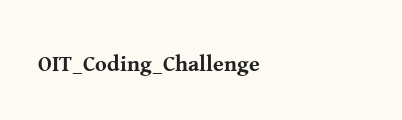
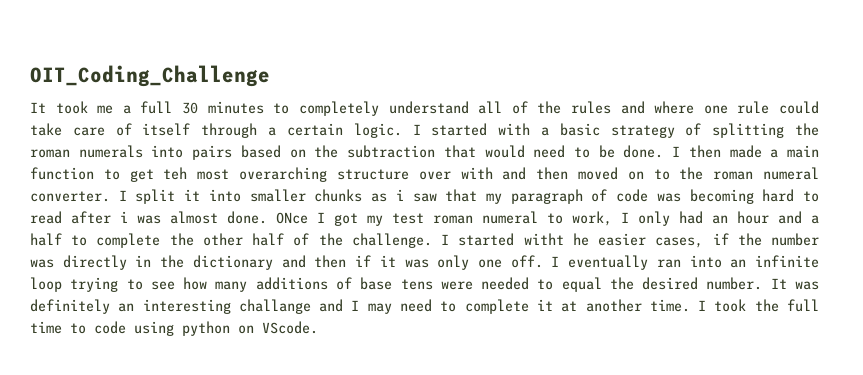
(260, 65) none -> [30,101,819,116] [30,123,819,138] [30,145,819,160] [30,167,819,182] [30,189,819,204] [30,211,819,226] [30,233,820,248] [30,255,819,270] [30,277,820,292] [30,299,819,314] [30,321,318,336] // It took me a full 30 minutes to completely understand all of the rules and where one rule could take care of itself through a certain logic. I started with a basic strategy of splitting the roman numerals into pairs based on the subtraction that would need to be done. I then made a main function to get teh most overarching structure over with and then moved on to the roman numeral converter. I split it into smaller chunks as i saw that my paragraph of code was becoming hard to read after i was almost done. ONce I got my test roman numeral to work, I only had an hour and a half to complete the other half of the challenge. I started witht he easier cases, if the number was directly in the dictionary and then if it was only one off. I eventually ran into an infinite loop trying to see how many additions of base tens were needed to equal the desired number. It was definitely an interesting challange and I may need to complete it at another time. I took the full time to code using python on VScode.

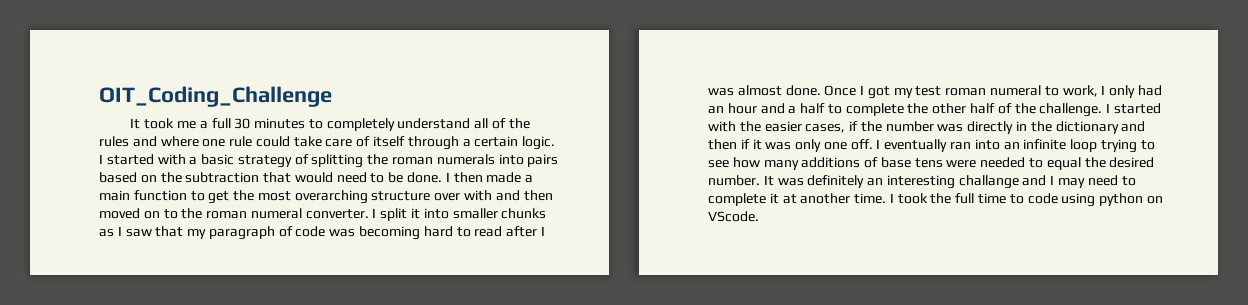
[163,167,188,180] teh -> [233,190,255,201] the
[395,189,404,201] i -> [117,226,122,236] I
[120,211,128,223] i -> [540,226,545,236] I
[276,212,308,224] ONce -> [824,85,857,96] Once
[523,233,589,246] witht he -> [708,121,761,132] with the

